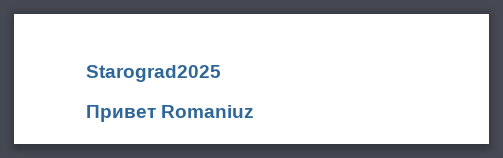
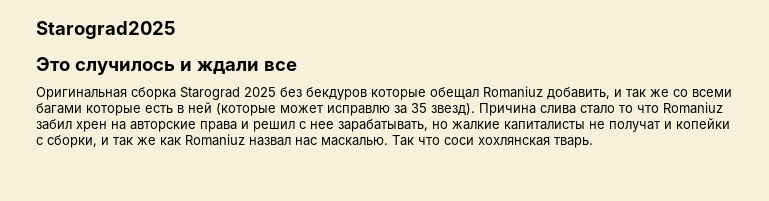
[86,105,255,122] Привет Romaniuz -> [36,57,297,75] [36,86,732,100] [36,102,723,116] [36,118,730,132] [36,134,593,148] Это случилось и ждали все // Оригинальная сборка Starograd 2025 без бекдуров которые обещал Romaniuz добавить, и так же со всеми багами которые есть в ней (которые может исправлю за 35 звезд). Причина слива стало то что Romaniuz забил хрен на авторские права и решил с нее зарабатывать, но жалкие капиталисты не получат и копейки с сборки, и так же как Romaniuz назвал нас маскалью. Так что соси хохлянская тварь.

